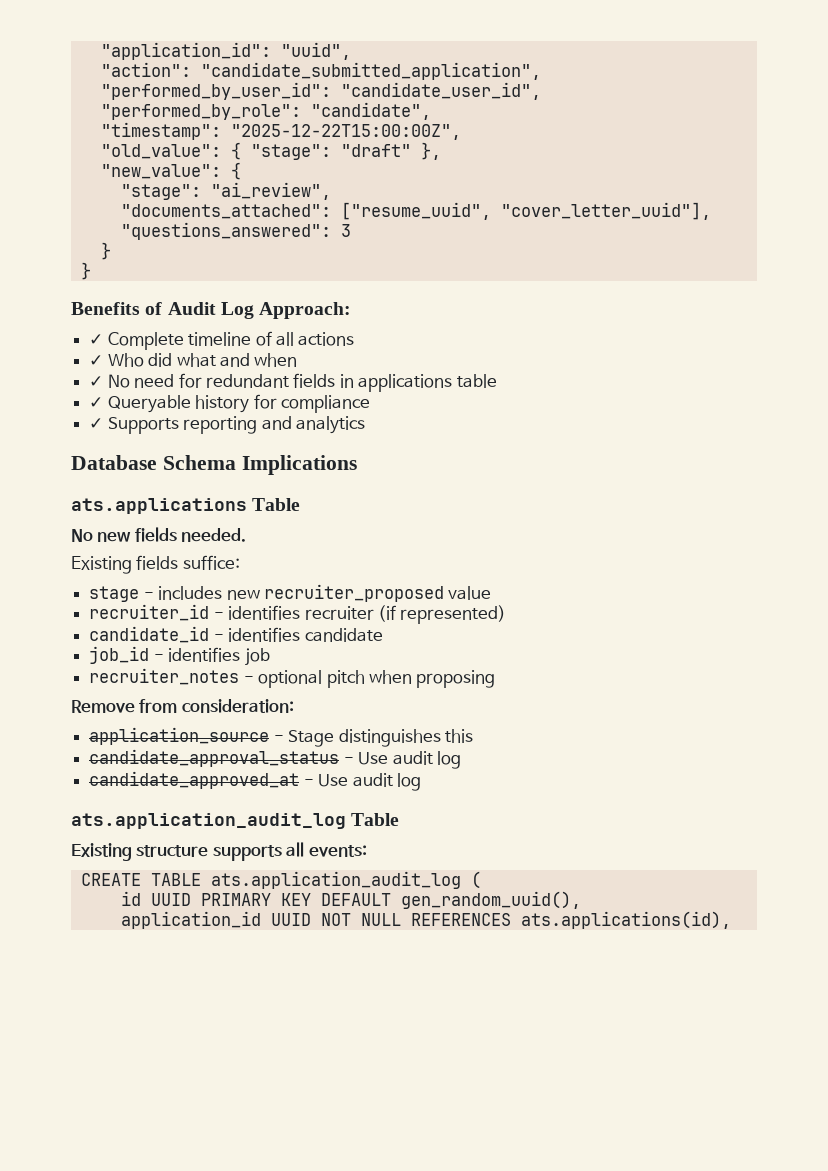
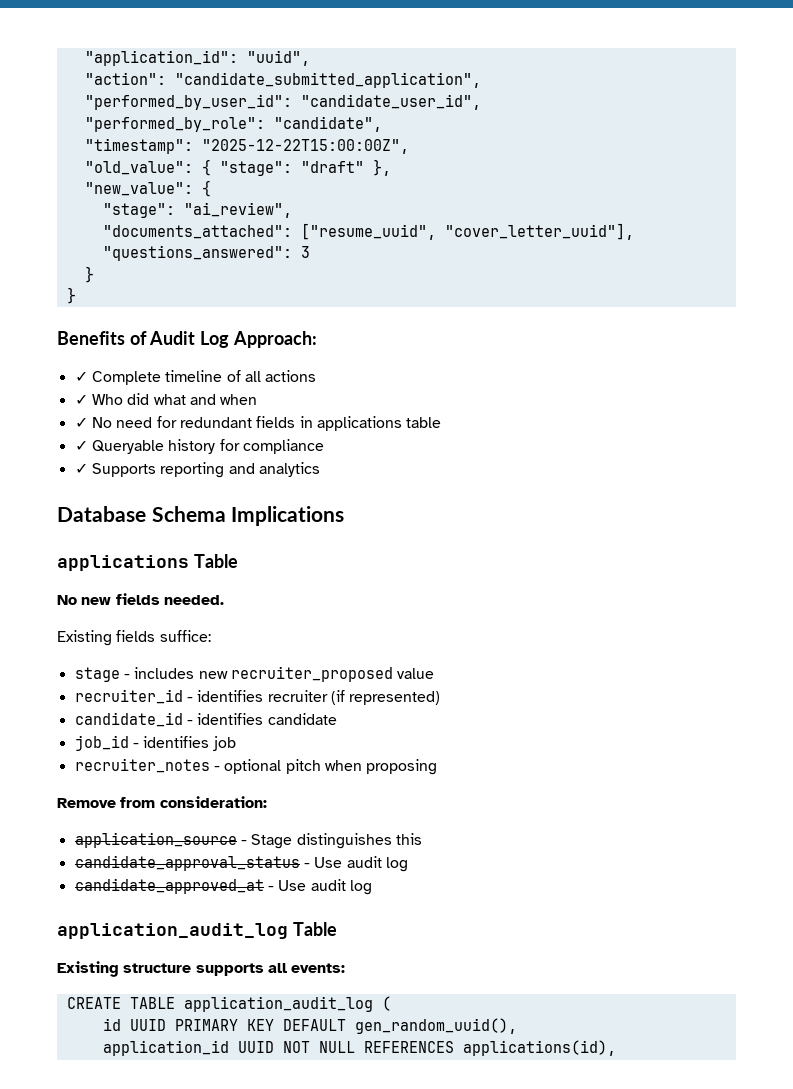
[71,498,247,514] ats.applications -> [57,555,189,571] applications
[71,813,346,829] ats.application_audit_log -> [57,923,288,939] application_audit_log
[210,871,461,889] ats.application_audit_log -> [183,996,373,1012] application_audit_log
[520,911,731,929] ats.applications(id), -> [462,1040,616,1056] applications(id),

